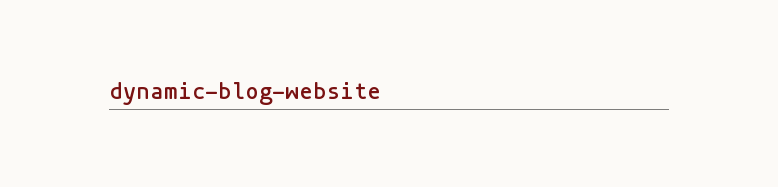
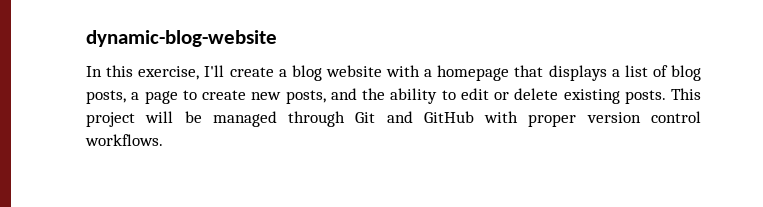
(381, 93) none -> [86,65,701,81] [86,88,701,104] [86,111,701,127] [85,134,163,146] // In this exercise, I'll create a blog website with a homepage that displays a list of blog posts, a page to create new posts, and the ability to edit or delete existing posts. This project will be managed through Git and GitHub with proper version control workflows.

